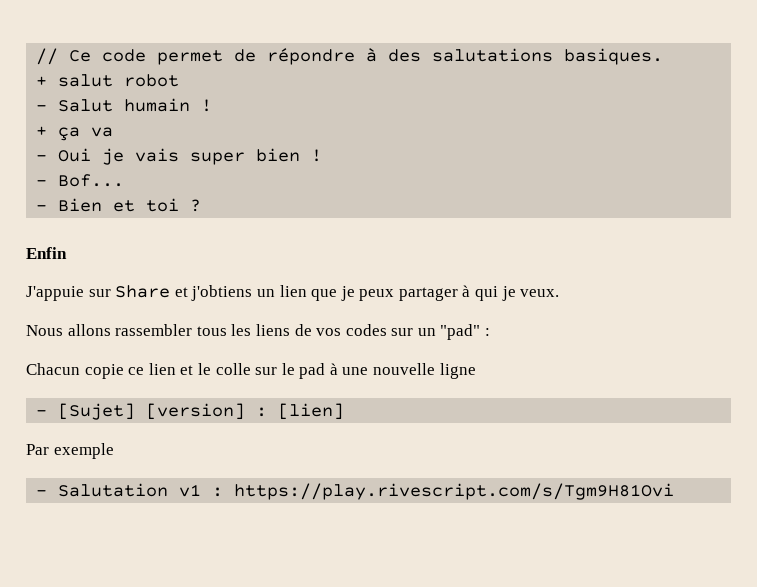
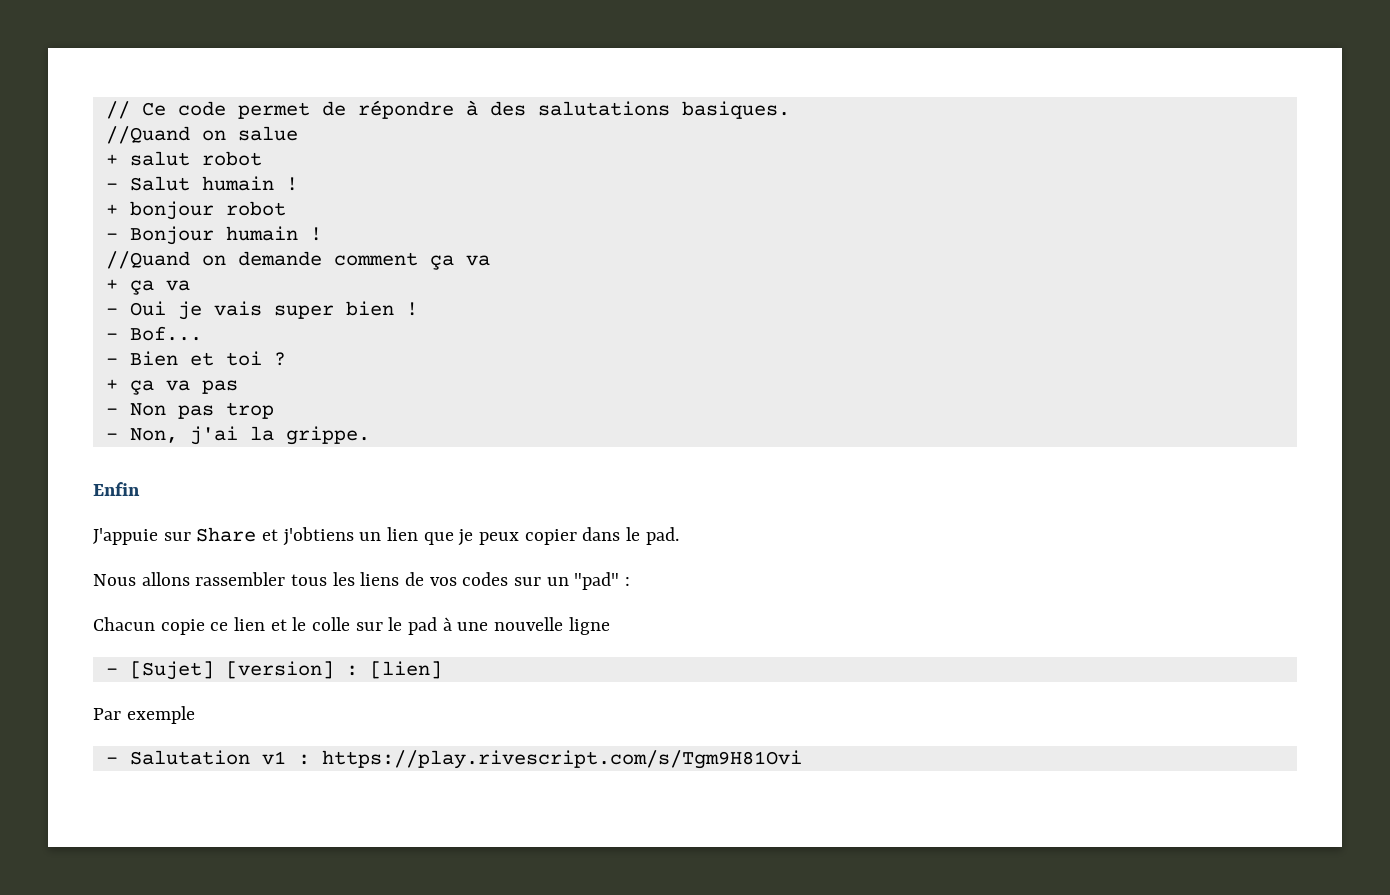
(664, 56) none -> [105,126,298,144] // //Quand on salue
(213, 105) none -> [105,201,286,220] [105,226,322,245] [105,251,490,270] // + bonjour robot // - Bonjour humain ! // //Quand on demande comment ça va
(202, 205) none -> [105,379,238,395] [105,402,274,419] [105,426,370,445] // + ça va pas // - Non pas trop // - Non, j'ai la grippe.
[398,285,560,301] partager à qui je veux. -> [524,527,679,545] copier dans le pad.

